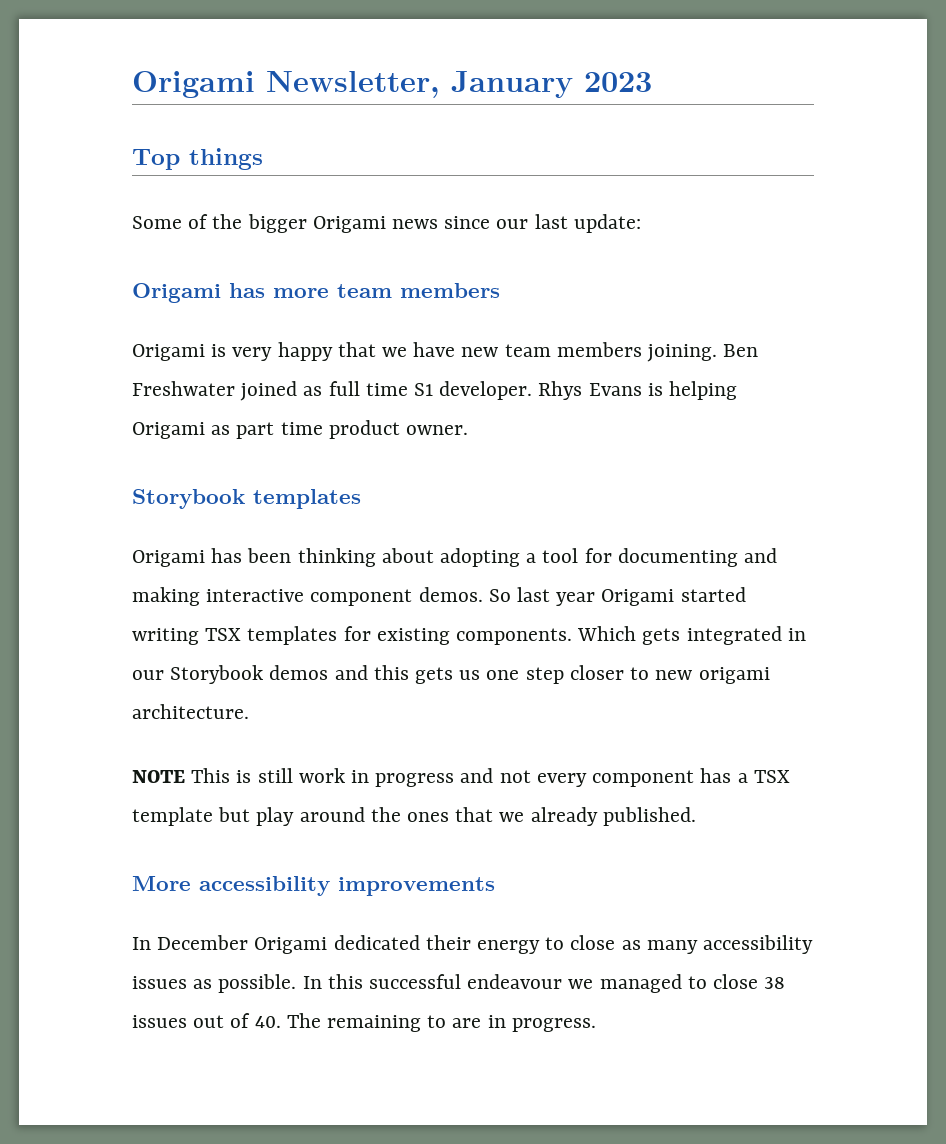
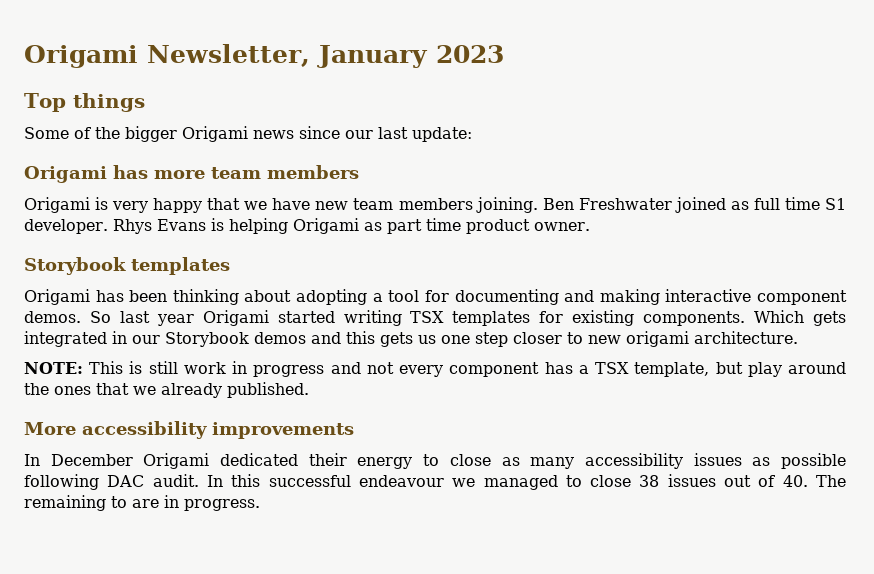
[132,770,185,783] NOTE -> [24,362,83,374] NOTE:
[132,807,213,826] template -> [634,362,710,377] template,
[218,974,297,993] possible. -> [781,453,847,469] [24,474,199,490] possible following DAC audit.

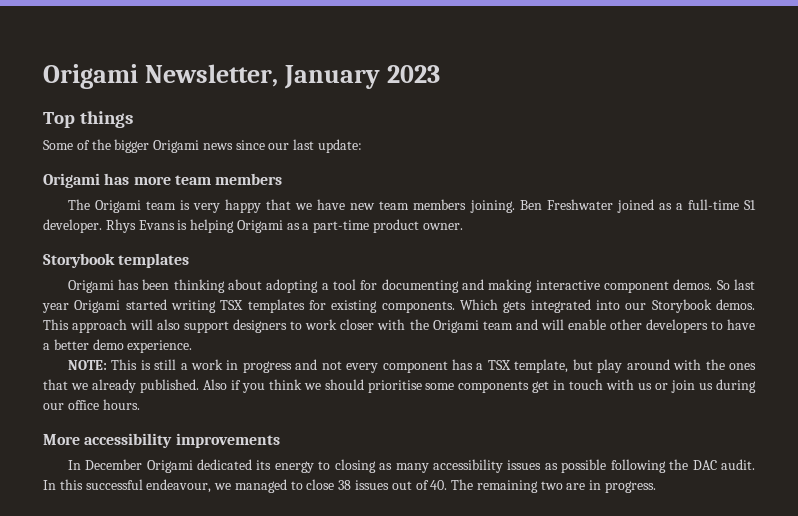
[24,197,90,213] Origami -> [67,199,176,213] The Origami team
[753,197,820,210] full time -> [675,199,739,210] a full-time
[386,218,461,234] part time -> [302,220,370,233] a part-time
[112,331,127,344] in -> [595,300,620,310] into
[254,331,798,347] demos and this gets us one step closer to new origami architecture. -> [716,299,755,310] [43,319,755,333] [43,339,193,353] demos. This approach will also support designers to work closer with the Origami team and will enable other developers to have a better demo experience.
(178, 367) none -> [180,363,188,370] a
(847, 368) none -> [673,359,702,370] with
(309, 390) none -> [202,379,757,393] [43,399,140,410] Also if you think we should prioritise some components get in touch with us or join us during our office hours.
[308,453,347,466] their -> [256,460,272,470] its
[449,454,491,466] close -> [334,459,376,473] closing
(99, 482) none -> [669,459,689,470] the
[358,475,444,487] endeavour -> [146,479,212,493] endeavour,
[111,496,127,508] to -> [540,481,563,490] two

